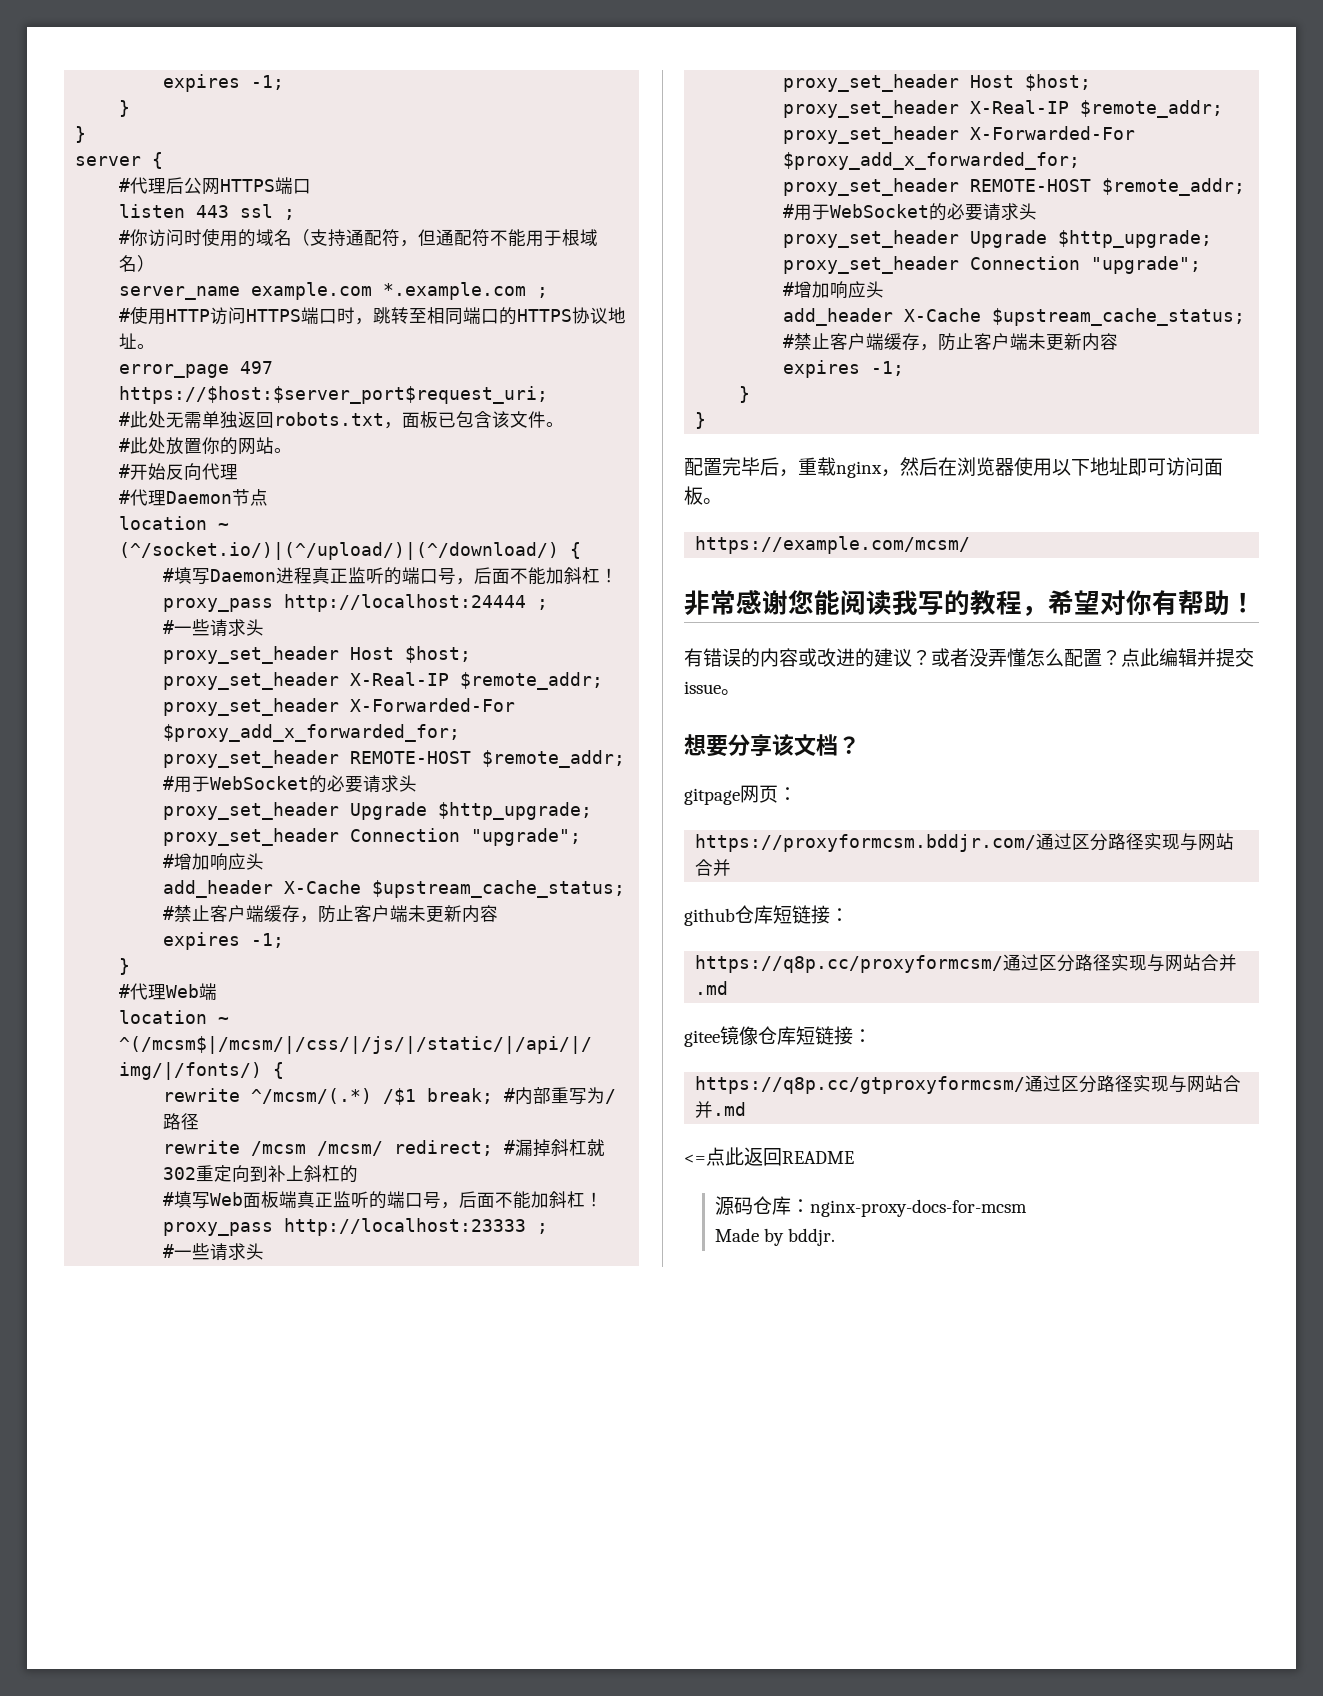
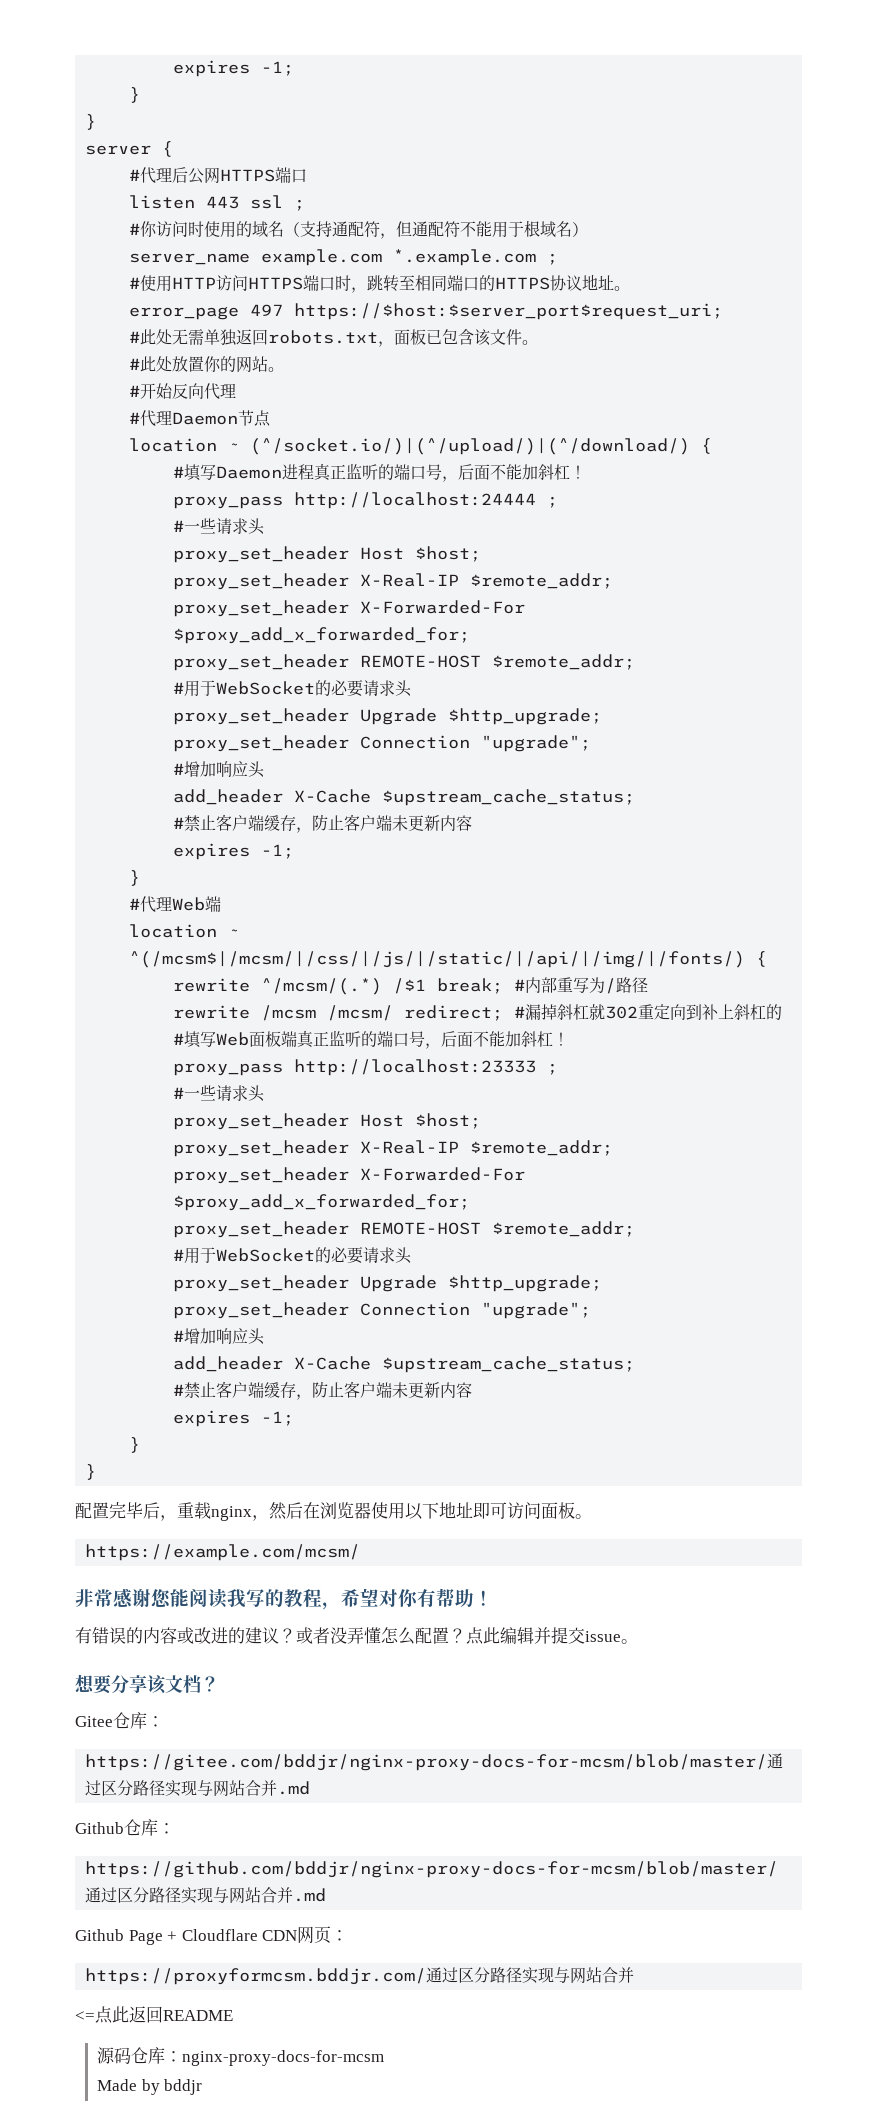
[684,788,740,805] gitpage -> [75,1712,164,1729] [85,1753,784,1771] [85,1780,311,1797] [75,1819,175,1836] [85,1861,779,1878] [85,1887,327,1904] [75,1929,298,1945] Gitee仓库： // https://gitee.com/bddjr/nginx-proxy-docs-for-mcsm/blob/master/通过区分路径实现与网站合并.md // Github仓库： // https://github.com/bddjr/nginx-proxy-docs-for-mcsm/blob/master/通过区分路径实现与网站合并.md // Github Page + Cloudflare CDN
[684,905,849,926] [695,954,1238,973] [695,981,729,995] [684,1026,872,1047] [695,1075,1242,1094] [695,1101,747,1118] // github仓库短链接： // https://q8p.cc/proxyformcsm/通过区分路径实现与网站合并.md // gitee镜像仓库短链接： // https://q8p.cc/gtproxyformcsm/通过区分路径实现与网站合并.md -> (635, 1975) none
[788,1228,836,1246] bddjr. -> [164,2079,203,2095] bddjr

